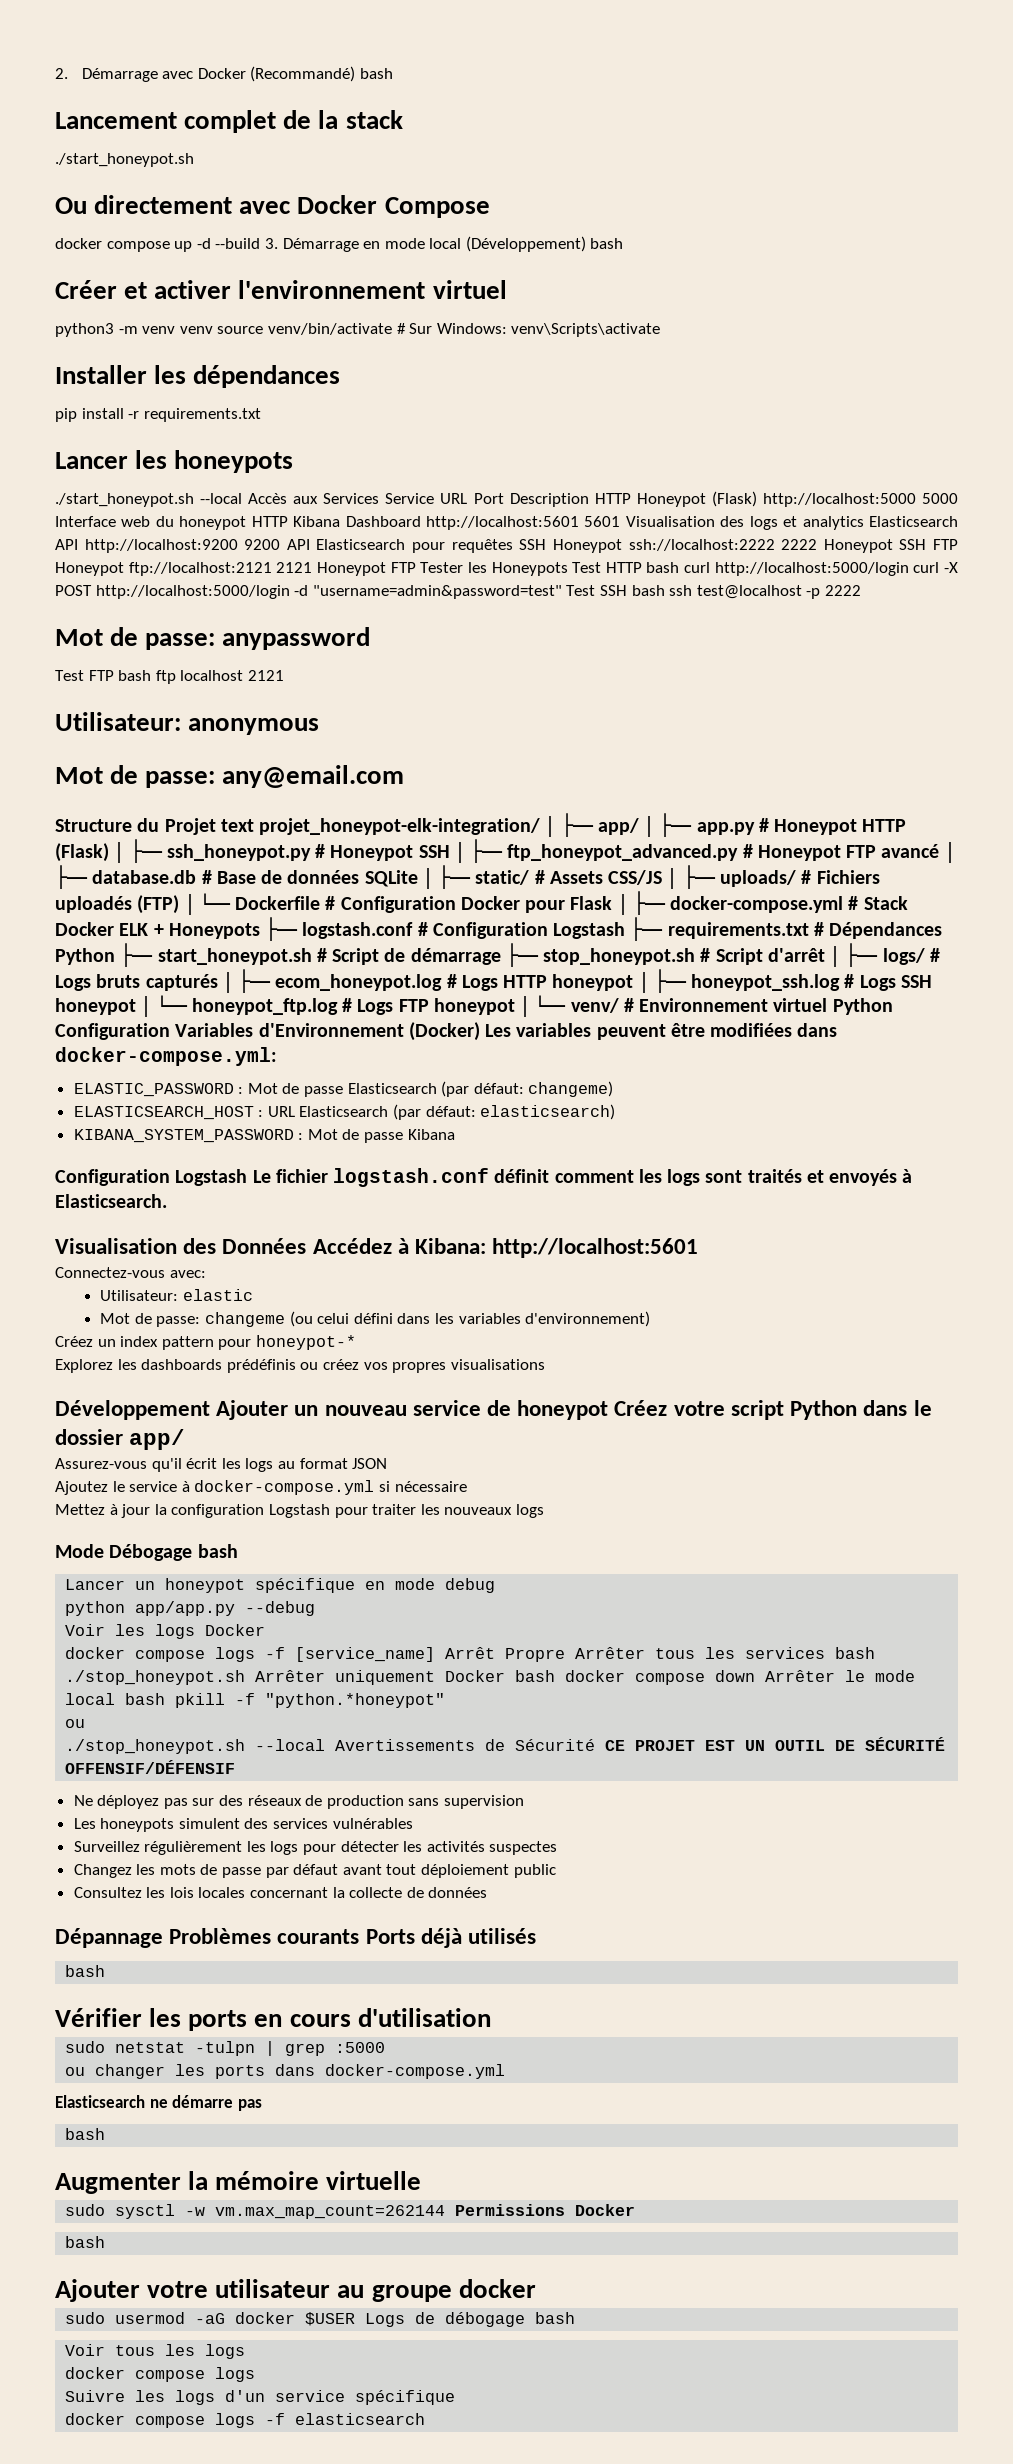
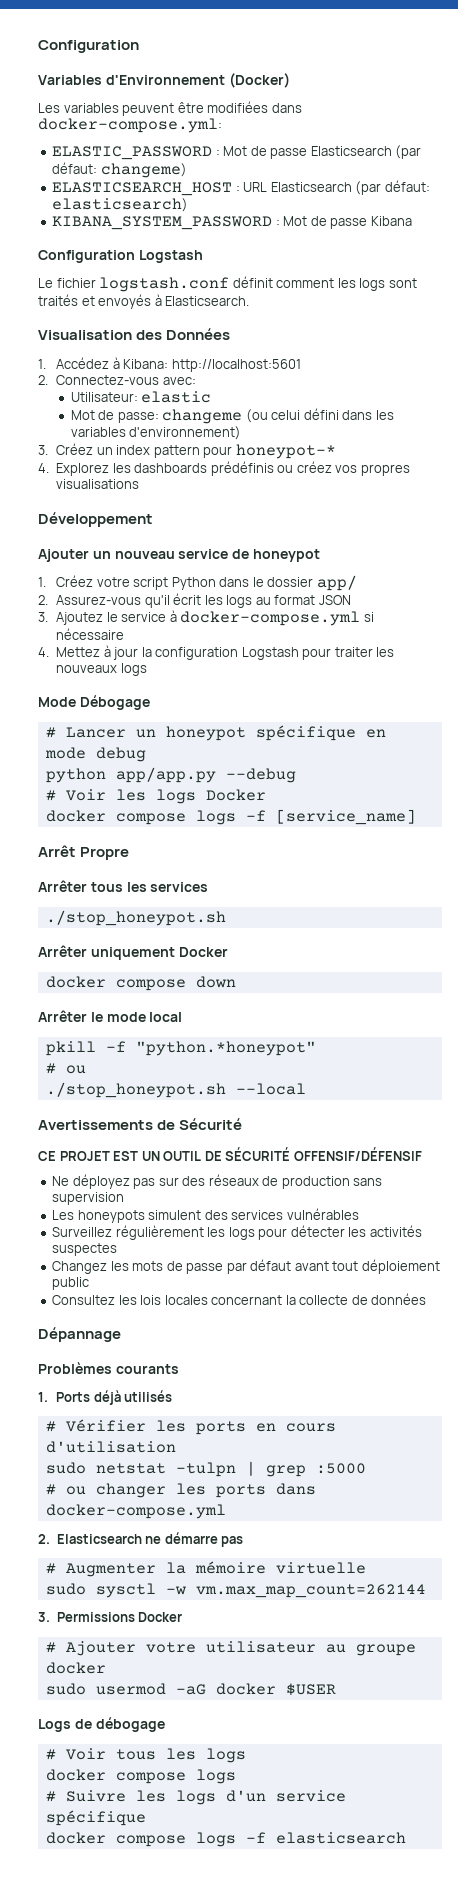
[55,66,393,82] [55,110,403,133] [55,153,194,167] [55,195,490,218] [55,236,624,252] [55,280,507,299] [55,323,661,337] [55,365,341,388] [55,408,261,422] [55,450,294,473] [55,491,959,507] [55,516,959,530] [55,539,958,553] [55,562,958,576] [55,585,861,599] [55,627,371,650] [55,670,284,684] [55,712,320,735] [55,765,405,788] [55,813,907,837] [55,839,955,863] [55,865,880,889] [55,891,908,915] [55,917,943,941] [55,943,940,967] [55,969,932,993] [55,995,893,1017] [55,1023,170,1040] 2. Démarrage avec Docker (Recommandé) bash // Lancement complet de la stack // ./start_honeypot.sh // Ou directement avec Docker Compose // docker compose up -d --build 3. Démarrage en mode local (Développement) bash // Créer et activer l'environnement virtuel // python3 -m venv venv source venv/bin/activate # Sur Windows: venv\Scripts\activate // Installer les dépendances // pip install -r requirements.txt // Lancer les honeypots // ./start_honeypot.sh --local Accès aux Services Service URL Port Description HTTP Honeypot (Flask) http://localhost:5000 5000 Interface web du honeypot HTTP Kibana Dashboard http://localhost:5601 5601 Visualisation des logs et analytics Elasticsearch API http://localhost:9200 9200 API Elasticsearch pour requêtes SSH Honeypot ssh://localhost:2222 2222 Honeypot SSH FTP Honeypot ftp://localhost:2121 2121 Honeypot FTP Tester les Honeypots Test HTTP bash curl http://localhost:5000/login curl -X POST http://localhost:5000/login -d "username=admin&password=test" Test SSH bash ssh test@localhost -p 2222 // Mot de passe: anypassword // Test FTP bash ftp localhost 2121 // Utilisateur: anonymous // Mot de passe: any@email.com // Structure du Projet text projet_honeypot-elk-integration/ │ ├── app/ │ ├── app.py # Honeypot HTTP (Flask) │ ├── ssh_honeypot.py # Honeypot SSH │ ├── ftp_honeypot_advanced.py # Honeypot FTP avancé │ ├── database.db # Base de données SQLite │ ├── static/ # Assets CSS/JS │ ├── uploads/ # Fichiers uploadés (FTP) │ └── Dockerfile # Configuration Docker pour Flask │ ├── docker-compose.yml # Stack Docker ELK + Honeypots ├── logstash.conf # Configuration Logstash ├── requirements.txt # Dépendances Python ├── start_honeypot.sh # Script de démarrage ├── stop_honeypot.sh # Script d'arrêt │ ├── logs/ # Logs bruts capturés │ ├── ecom_honeypot.log # Logs HTTP honeypot │ ├── honeypot_ssh.log # Logs SSH honeypot │ └── honeypot_ftp.log # Logs FTP honeypot │ └── venv/ # Environnement virtuel Python Configuration -> [38,40,139,53] Configuration //
(480, 1031) none -> (290, 80) //
(248, 1177) none -> (203, 256) //
(307, 1246) none -> [38,359,46,369] // 1.
(699, 1248) none -> [38,375,48,385] 2.
(651, 1319) none -> [38,445,48,455] 3.
(356, 1342) none -> [38,463,49,473] 4.
(210, 1410) none -> (153, 519) //
(609, 1410) none -> [38,577,46,587] // 1.
(186, 1439) none -> [38,595,48,605] 2.
(388, 1463) none -> [38,612,48,622] 3.
(467, 1486) none -> [38,647,49,657] 4.
[197,1544,238,1558] bash // -> [45,727,56,738] // #
(316, 1608) none -> [45,790,56,801] #
(436, 1654) none -> (416, 817) //
(566, 1655) none -> (130, 853) //
[835,1647,876,1659] [65,1670,246,1685] bash ./stop_honeypot.sh -> [45,910,226,926] // ./stop_honeypot.sh //
[515,1670,556,1682] bash -> (228, 952) //
(756, 1676) none -> (236, 982) //
[125,1693,166,1705] bash -> (183, 1017) //
(446, 1700) none -> [45,1063,56,1074] #
(326, 1745) none -> (306, 1089) //
(596, 1745) none -> (243, 1124) //
(163, 1938) none -> (121, 1334) //
(360, 1936) none -> [38,1392,48,1402] // 1.
[65,1965,106,1977] bash // -> [45,1421,56,1432] #
(386, 2047) none -> [45,1484,56,1495] #
(506, 2071) none -> [38,1534,50,1544] 2.
[65,2128,106,2140] bash // -> [45,1563,56,1574] #
(446, 2212) none -> [38,1612,50,1622] // 3.
[65,2236,106,2248] bash // -> [45,1642,56,1653] #
(356, 2319) none -> (336, 1689) //
[535,2312,576,2324] bash // -> [45,1749,56,1760] // #
(256, 2374) none -> [45,1791,56,1802] #

